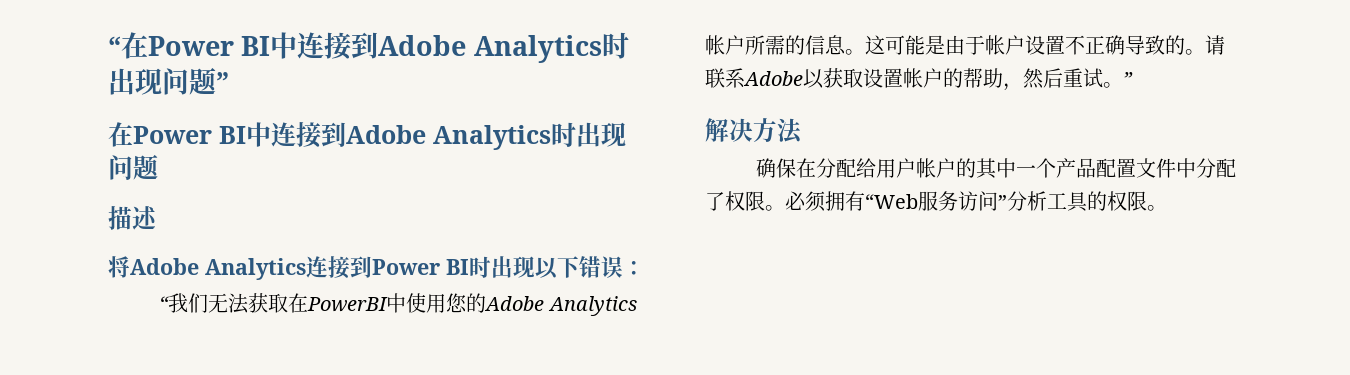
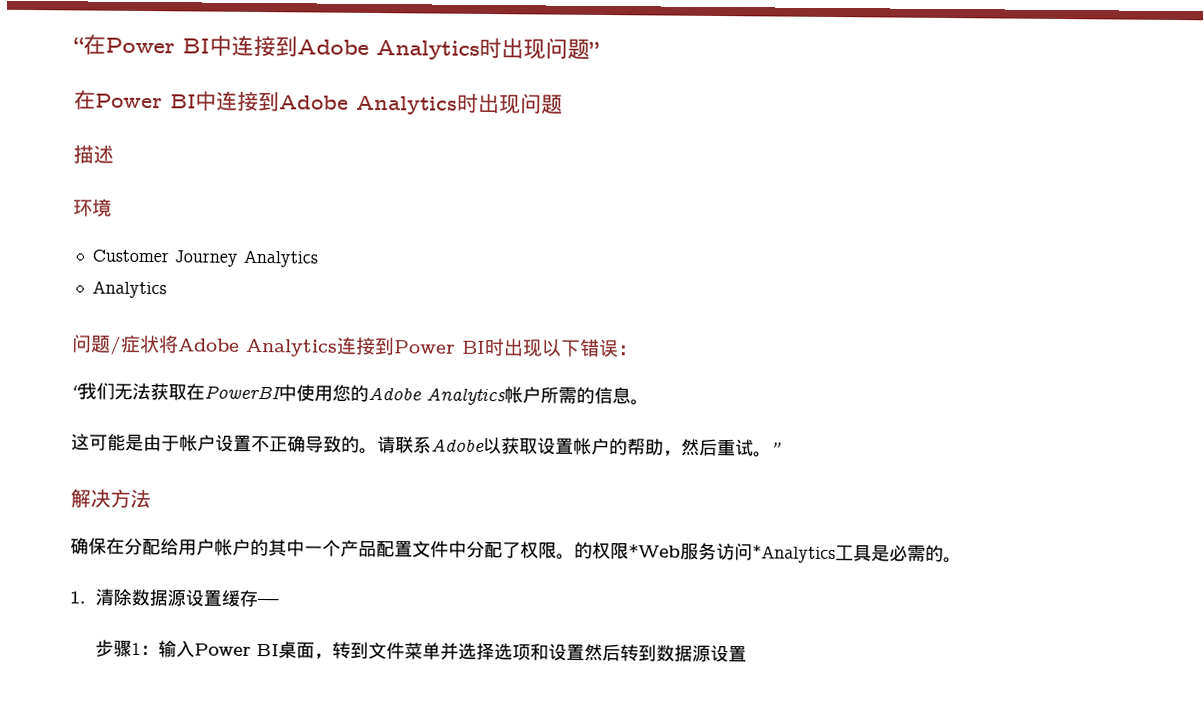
(157, 218) none -> [73,198,112,217] [91,249,318,268] [91,280,167,299] [72,334,160,355] 环境 // Customer Journey Analytics // Analytics // 问题/症状
(865, 52) none -> (649, 402) //
[785,191,1167,212] 必须拥有“Web服务访问”分析工具的权限。 -> [574,541,962,564] [69,588,280,608] [95,639,748,663] 的权限*Web服务访问*Analytics工具是必需的。 // 1.清除数据源设置缓存— // 步骤1：输入Power BI桌面，转到文件菜单并选择选项和设置然后转到数据源设置

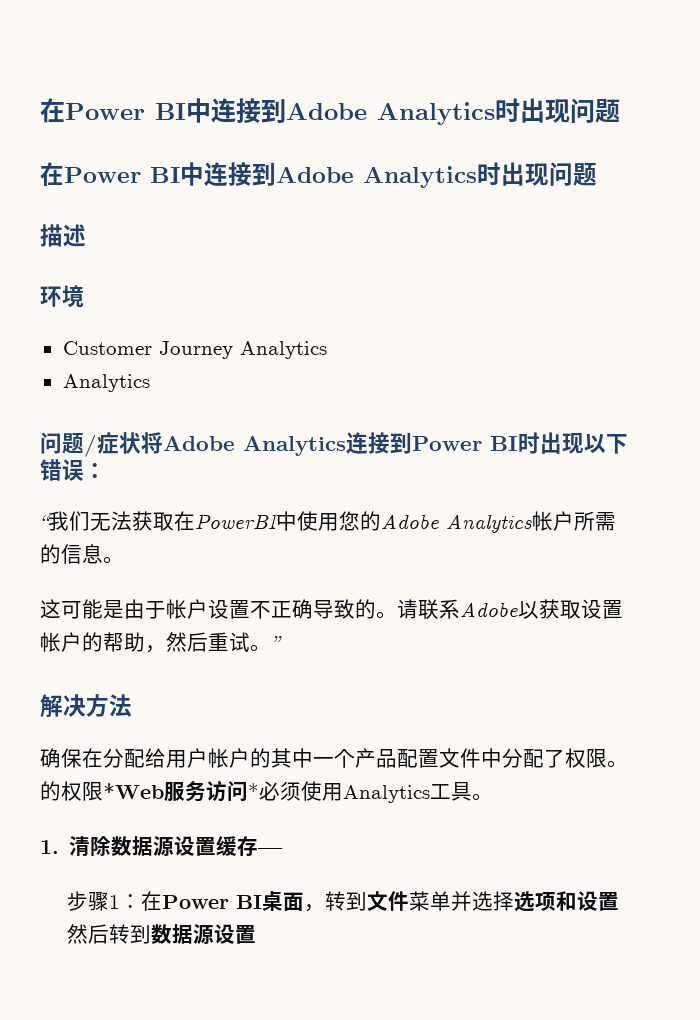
[73,34,599,60] “在Power BI中连接到Adobe Analytics时出现问题” -> [40,98,620,125] 在Power BI中连接到Adobe Analytics时出现问题
[752,544,944,564] *Analytics工具是必需的 -> [248,781,472,803] *必须使用Analytics工具
[158,640,196,658] 输入 -> [140,891,162,911] 在

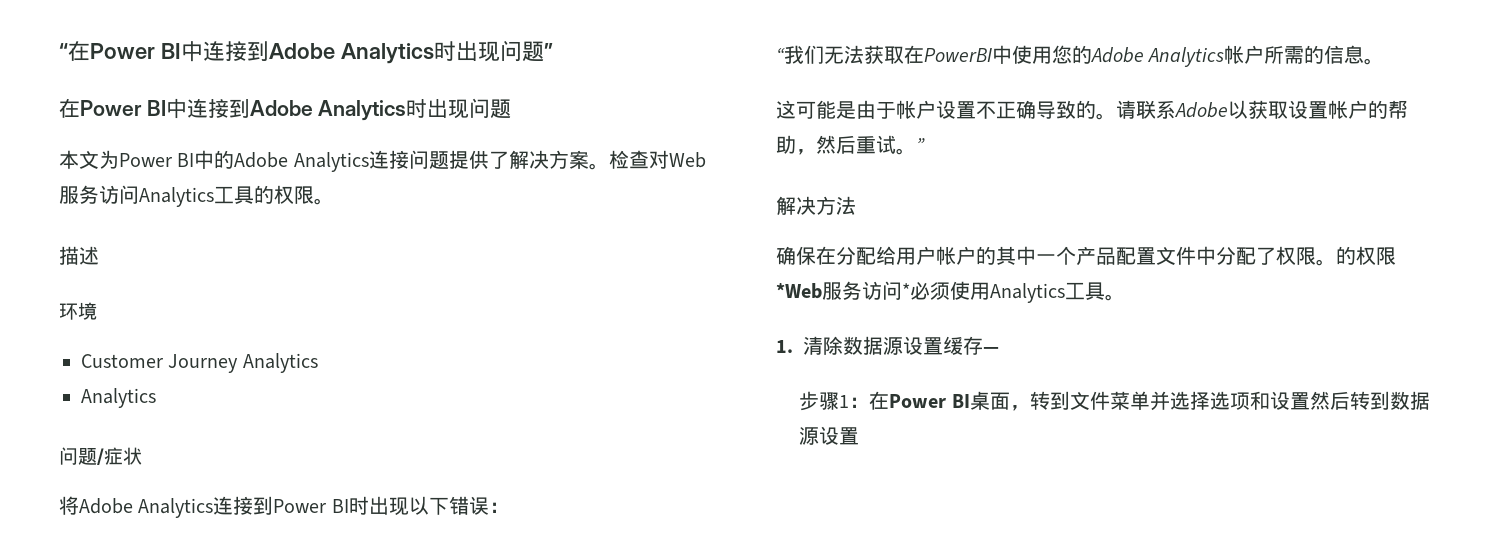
[40,98,620,125] [40,162,597,188] 在Power BI中连接到Adobe Analytics时出现问题 // 在Power BI中连接到Adobe Analytics时出现问题 -> [59,40,553,64] [59,98,512,121] [59,150,706,172] [59,185,334,207] “在Power BI中连接到Adobe Analytics时出现问题” // 在Power BI中连接到Adobe Analytics时出现问题 // 本文为Power BI中的Adobe Analytics连接问题提供了解决方案。检查对Web服务访问Analytics工具的权限。
(141, 443) none -> (142, 456) //

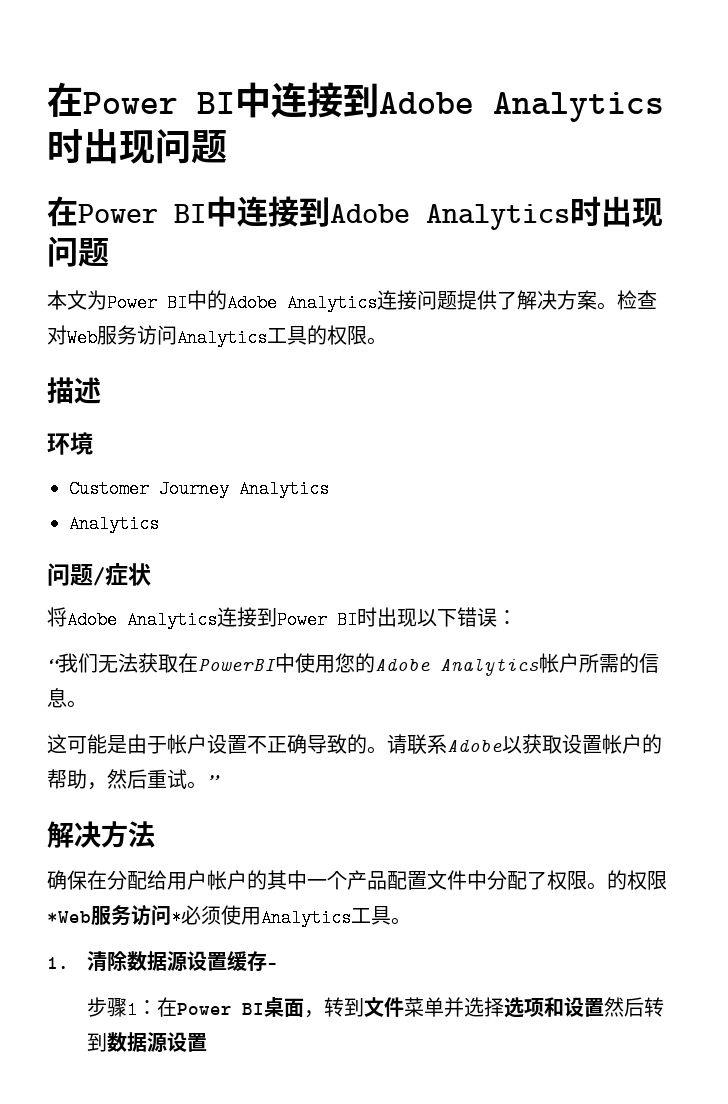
[59,40,553,64] “在Power BI中连接到Adobe Analytics时出现问题” -> [47,82,664,122] [47,128,227,164] 在Power BI中连接到Adobe Analytics时出现问题

